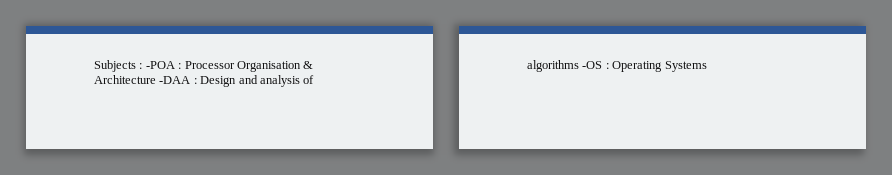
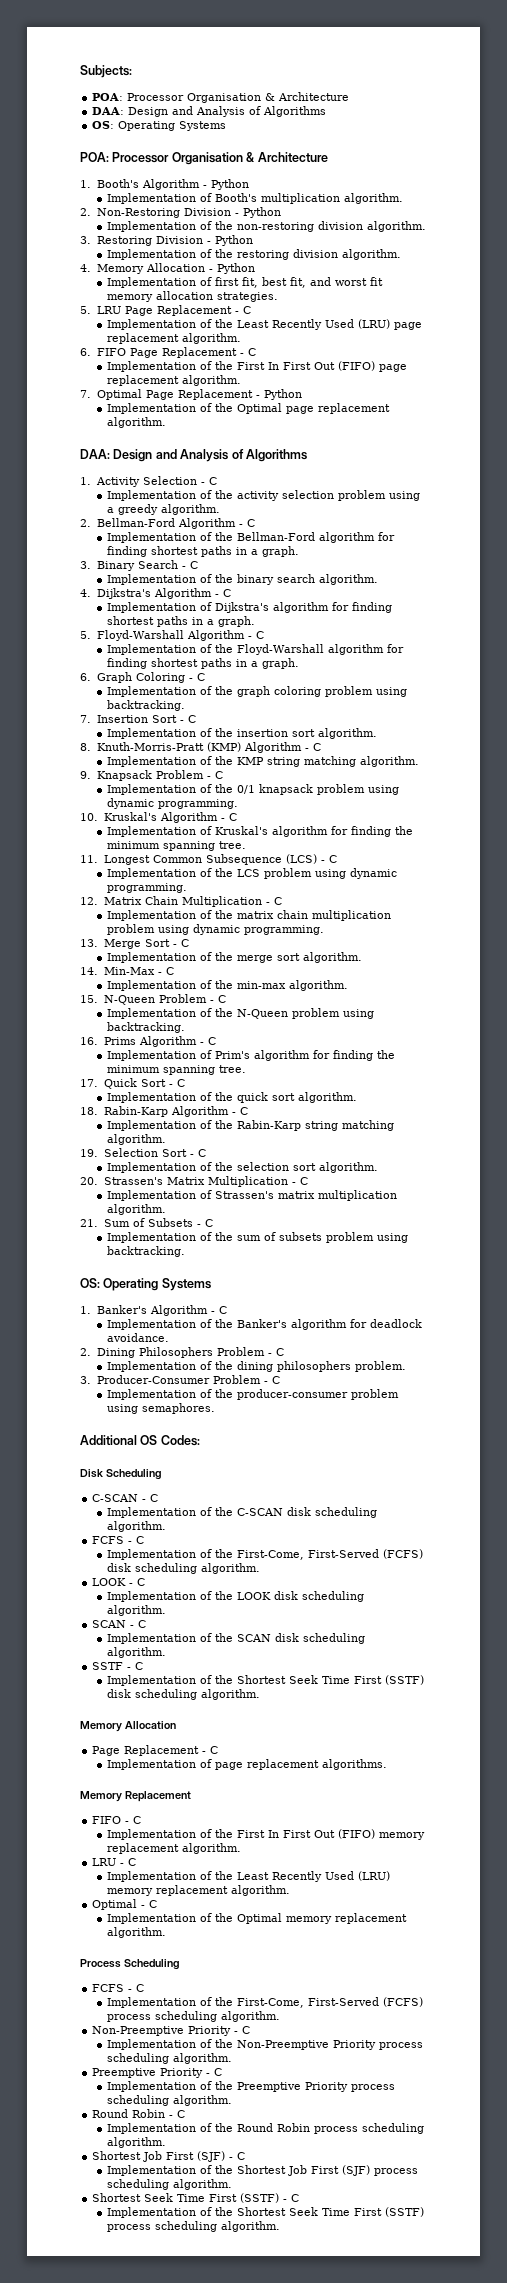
[94,60,314,72] [94,75,315,87] [527,60,707,72] Subjects : -POA : Processor Organisation & Architecture -DAA : Design and analysis of algorithms -OS : Operating Systems -> [80,65,132,78] [92,92,350,103] [92,106,327,117] [92,121,227,131] [80,152,328,165] [80,179,249,190] [107,193,404,204] [80,207,281,218] [107,221,427,232] [80,235,253,246] [107,249,402,260] [80,263,255,274] [107,277,384,288] [107,291,279,302] [80,305,251,316] [107,319,423,330] [107,333,242,344] [80,347,256,358] [107,361,408,372] [107,375,242,386] [80,389,302,400] [107,403,391,414] [107,417,167,428] [80,449,307,462] [80,476,217,487] [107,490,421,501] [107,504,221,515] [80,518,255,529] [107,532,396,543] [107,546,300,557] [80,560,198,571] [107,574,379,585] [80,588,231,599] [107,602,393,613] [107,616,256,627] [80,630,264,641] [107,644,405,655] [107,658,300,669] [80,672,205,683] [107,686,408,697] [107,700,186,711] [80,715,196,723] [107,728,378,739] [80,742,321,753] [107,756,420,767] [80,770,223,781] [107,784,400,795] [107,798,239,809] [80,812,237,823] [107,826,414,837] [107,841,247,851] [80,854,337,865] [107,868,398,879] [107,883,188,893] [80,896,282,907] [107,910,392,921] [107,924,325,935] [80,939,189,949] [107,952,363,963] [80,967,174,975] [107,980,349,991] [80,994,226,1005] [107,1008,375,1019] [107,1022,186,1033] [80,1036,216,1047] [107,1050,396,1061] [107,1065,247,1075] [80,1078,185,1089] [107,1092,358,1103] [80,1106,248,1117] [107,1120,395,1131] [107,1134,167,1145] [80,1148,206,1157] [107,1162,379,1173] [80,1176,308,1187] [107,1190,398,1201] [107,1204,167,1215] [80,1218,213,1227] [107,1232,409,1243] [107,1246,186,1257] [80,1278,211,1291] [80,1305,227,1316] [107,1319,423,1330] [107,1333,170,1342] [80,1347,284,1358] [107,1361,407,1372] [80,1375,280,1384] [107,1389,400,1400] [107,1403,216,1414] [80,1435,200,1446] [80,1469,161,1480] [92,1494,159,1502] [107,1507,378,1518] [107,1521,167,1532] [92,1536,145,1544] [107,1549,424,1560] [107,1563,261,1574] [92,1578,146,1586] [107,1591,365,1602] [107,1605,167,1616] [92,1620,147,1628] [107,1633,366,1644] [107,1647,167,1658] [92,1662,144,1670] [107,1675,425,1686] [107,1689,261,1700] [80,1721,176,1732] [92,1745,219,1756] [107,1759,388,1770] [80,1791,191,1802] [92,1816,142,1824] [107,1829,426,1840] [107,1843,242,1854] [92,1858,137,1866] [107,1871,391,1882] [107,1885,291,1896] [92,1899,158,1910] [107,1913,408,1924] [107,1927,167,1938] [80,1959,179,1970] [92,1984,145,1992] [107,1997,424,2008] [107,2011,281,2022] [92,2026,251,2036] [107,2039,424,2050] [107,2053,233,2064] [92,2068,223,2078] [107,2081,396,2092] [107,2095,233,2106] [92,2109,186,2118] [107,2123,425,2134] [107,2137,167,2148] [92,2151,246,2162] [107,2165,419,2176] [107,2179,233,2190] [92,2193,300,2203] [107,2207,425,2218] [107,2221,281,2232] Subjects: // POA: Processor Organisation & Architecture // DAA: Design and Analysis of Algorithms // OS: Operating Systems // POA: Processor Organisation & Architecture // 1. Booth's Algorithm - Python // Implementation of Booth's multiplication algorithm. // 2. Non-Restoring Division - Python // Implementation of the non-restoring division algorithm. // 3. Restoring Division - Python // Implementation of the restoring division algorithm. // 4. Memory Allocation - Python // Implementation of first fit, best fit, and worst fit memory allocation strategies. // 5. LRU Page Replacement - C // Implementation of the Least Recently Used (LRU) page replacement algorithm. // 6. FIFO Page Replacement - C // Implementation of the First In First Out (FIFO) page replacement algorithm. // 7. Optimal Page Replacement - Python // Implementation of the Optimal page replacement algorithm. // DAA: Design and Analysis of Algorithms // 1. Activity Selection - C // Implementation of the activity selection problem using a greedy algorithm. // 2. Bellman-Ford Algorithm - C // Implementation of the Bellman-Ford algorithm for finding shortest paths in a graph. // 3. Binary Search - C // Implementation of the binary search algorithm. // 4. Dijkstra's Algorithm - C // Implementation of Dijkstra's algorithm for finding shortest paths in a graph. // 5. Floyd-Warshall Algorithm - C // Implementation of the Floyd-Warshall algorithm for finding shortest paths in a graph. // 6. Graph Coloring - C // Implementation of the graph coloring problem using backtracking. // 7. Insertion Sort - C // Implementation of the insertion sort algorithm. // 8. Knuth-Morris-Pratt (KMP) Algorithm - C // Implementation of the KMP string matching algorithm. // 9. Knapsack Problem - C // Implementation of the 0/1 knapsack problem using dynamic programming. // 10. Kruskal's Algorithm - C // Implementation of Kruskal's algorithm for finding the minimum spanning tree. // 11. Longest Common Subsequence (LCS) - C // Implementation of the LCS problem using dynamic programming. // 12. Matrix Chain Multiplication - C // Implementation of the matrix chain multiplication problem using dynamic programming. // 13. Merge Sort - C // Implementation of the merge sort algorithm. // 14. Min-Max - C // Implementation of the min-max algorithm. // 15. N-Queen Problem - C // Implementation of the N-Queen problem using backtracking. // 16. Prims Algorithm - C // Implementation of Prim's algorithm for finding the minimum spanning tree. // 17. Quick Sort - C // Implementation of the quick sort algorithm. // 18. Rabin-Karp Algorithm - C // Implementation of the Rabin-Karp string matching algorithm. // 19. Selection Sort - C // Implementation of the selection sort algorithm. // 20. Strassen's Matrix Multiplication - C // Implementation of Strassen's matrix multiplication algorithm. // 21. Sum of Subsets - C // Implementation of the sum of subsets problem using backtracking. // OS: Operating Systems // 1. Banker's Algorithm - C // Implementation of the Banker's algorithm for deadlock avoidance. // 2. Dining Philosophers Problem - C // Implementation of the dining philosophers problem. // 3. Producer-Consumer Problem - C // Implementation of the producer-consumer problem using semaphores. // Additional OS Codes: // Disk Scheduling // C-SCAN - C // Implementation of the C-SCAN disk scheduling algorithm. // FCFS - C // Implementation of the First-Come, First-Served (FCFS) disk scheduling algorithm. // LOOK - C // Implementation of the LOOK disk scheduling algorithm. // SCAN - C // Implementation of the SCAN disk scheduling algorithm. // SSTF - C // Implementation of the Shortest Seek Time First (SSTF) disk scheduling algorithm. // Memory Allocation // Page Replacement - C // Implementation of page replacement algorithms. // Memory Replacement // FIFO - C // Implementation of the First In First Out (FIFO) memory replacement algorithm. // LRU - C // Implementation of the Least Recently Used (LRU) memory replacement algorithm. // Optimal - C // Implementation of the Optimal memory replacement algorithm. // Process Scheduling // FCFS - C // Implementation of the First-Come, First-Served (FCFS) process scheduling algorithm. // Non-Preemptive Priority - C // Implementation of the Non-Preemptive Priority process scheduling algorithm. // Preemptive Priority - C // Implementation of the Preemptive Priority process scheduling algorithm. // Round Robin - C // Implementation of the Round Robin process scheduling algorithm. // Shortest Job First (SJF) - C // Implementation of the Shortest Job First (SJF) process scheduling algorithm. // Shortest Seek Time First (SSTF) - C // Implementation of the Shortest Seek Time First (SSTF) process scheduling algorithm.

